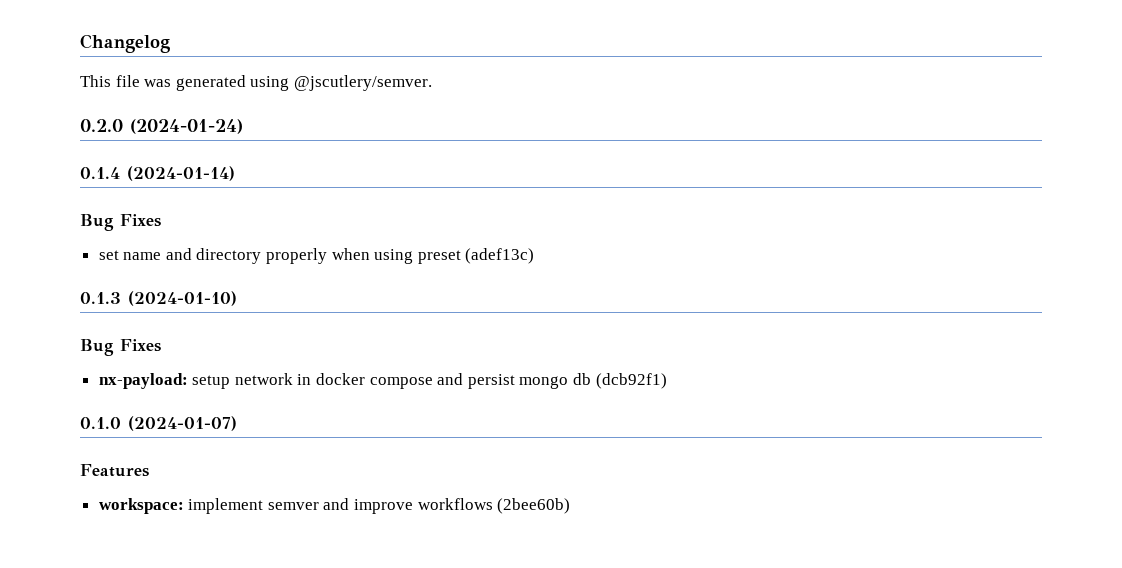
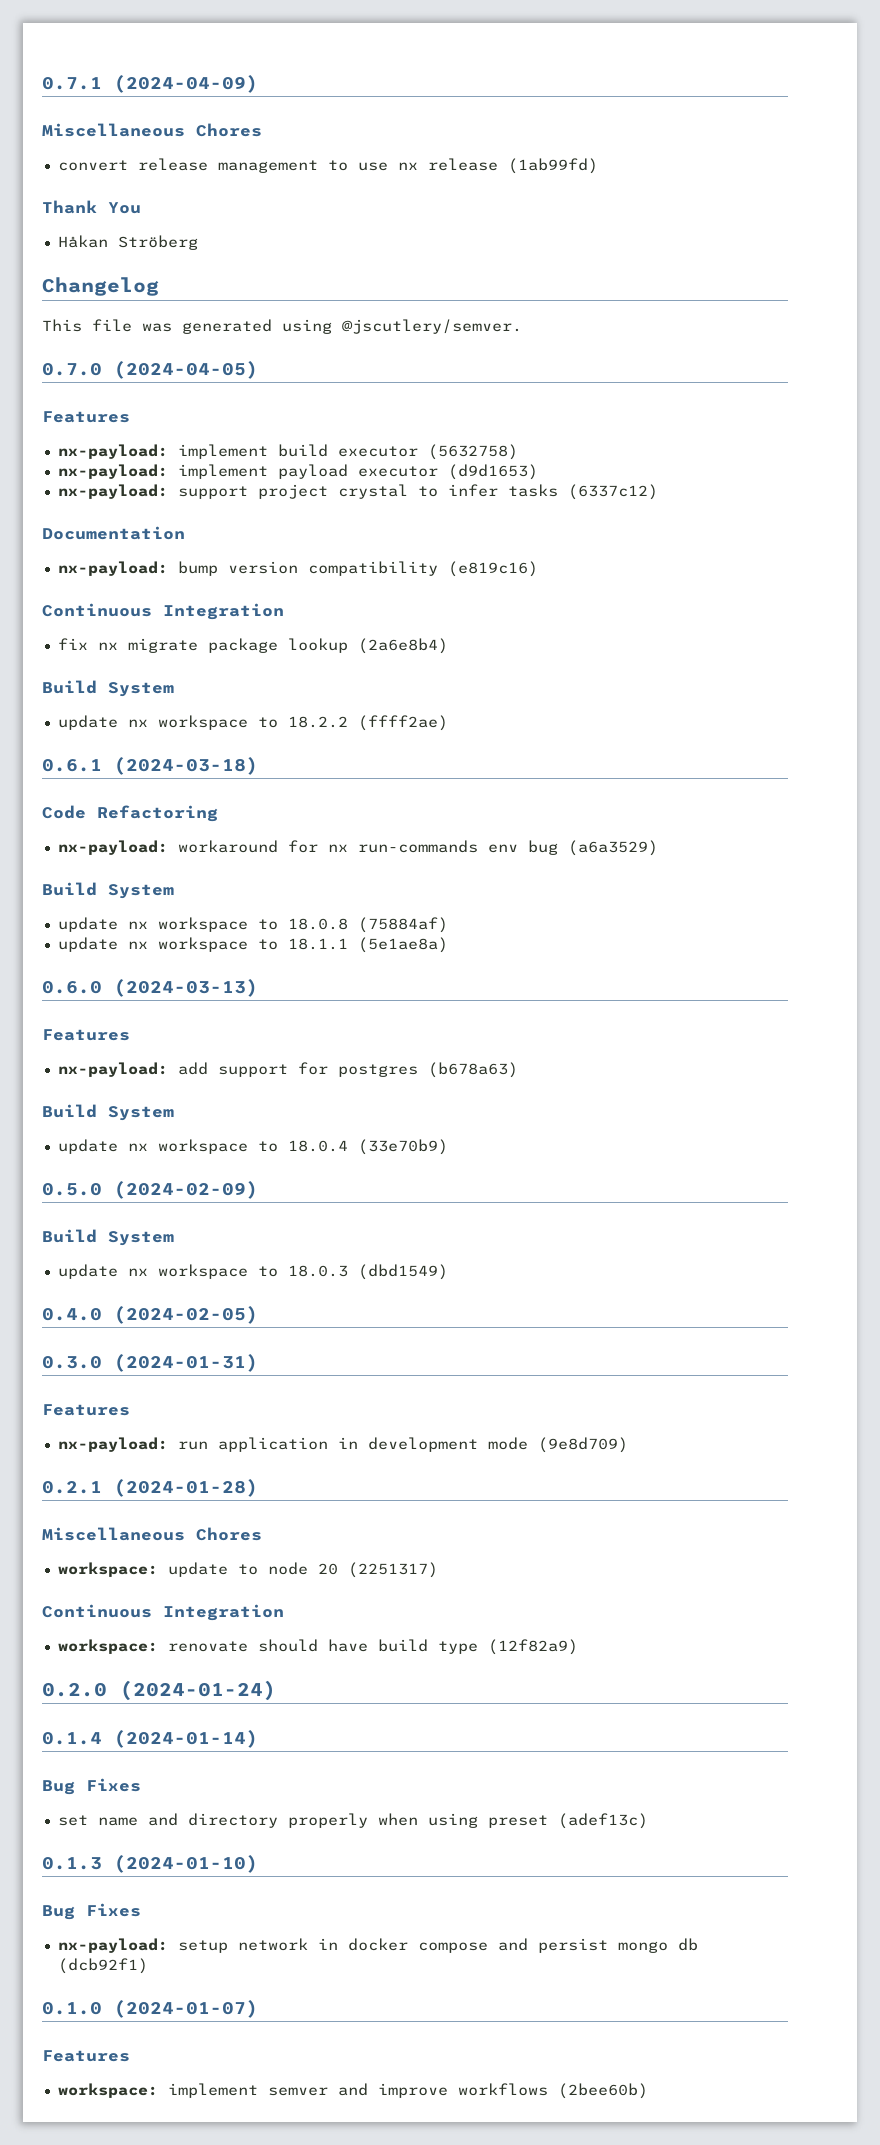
(80, 43) none -> [42,75,258,93] [42,123,262,137] [57,158,598,174] [42,200,141,214] [57,235,198,250] 0.7.1 (2024-04-09) // Miscellaneous Chores // convert release management to use nx release (1ab99fd) // Thank You // Håkan Ströberg //
(432, 83) none -> [42,361,258,379] [42,411,130,423] [57,444,518,460] [57,464,538,480] [57,484,658,500] [42,526,185,540] [57,561,538,577] [42,603,284,620] [57,638,448,654] [42,680,174,697] [57,715,448,731] [42,757,258,775] [42,805,218,822] [57,840,658,856] [42,882,174,899] [57,917,448,933] [57,937,448,953] [42,979,258,997] [42,1029,130,1041] [57,1062,518,1078] [42,1104,174,1121] [57,1139,448,1155] [42,1181,258,1199] [42,1229,174,1246] [57,1264,448,1280] [42,1306,258,1324] [42,1354,258,1372] [42,1404,130,1416] [57,1437,628,1453] [42,1479,258,1497] [42,1527,262,1541] [57,1562,438,1578] [42,1604,284,1621] [57,1639,578,1655] // 0.7.0 (2024-04-05) // Features // nx-payload: implement build executor (5632758) // nx-payload: implement payload executor (d9d1653) // nx-payload: support project crystal to infer tasks (6337c12) // Documentation // nx-payload: bump version compatibility (e819c16) // Continuous Integration // fix nx migrate package lookup (2a6e8b4) // Build System // update nx workspace to 18.2.2 (ffff2ae) // 0.6.1 (2024-03-18) // Code Refactoring // nx-payload: workaround for nx run-commands env bug (a6a3529) // Build System // update nx workspace to 18.0.8 (75884af) // update nx workspace to 18.1.1 (5e1ae8a) // 0.6.0 (2024-03-13) // Features // nx-payload: add support for postgres (b678a63) // Build System // update nx workspace to 18.0.4 (33e70b9) // 0.5.0 (2024-02-09) // Build System // update nx workspace to 18.0.3 (dbd1549) // 0.4.0 (2024-02-05) // 0.3.0 (2024-01-31) // Features // nx-payload: run application in development mode (9e8d709) // 0.2.1 (2024-01-28) // Miscellaneous Chores // workspace: update to node 20 (2251317) // Continuous Integration // workspace: renovate should have build type (12f82a9)

